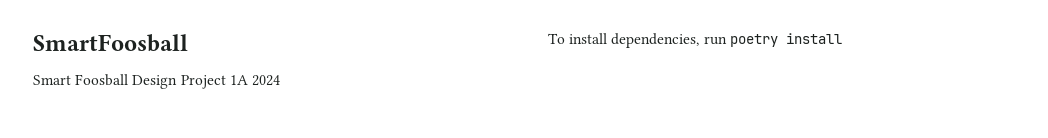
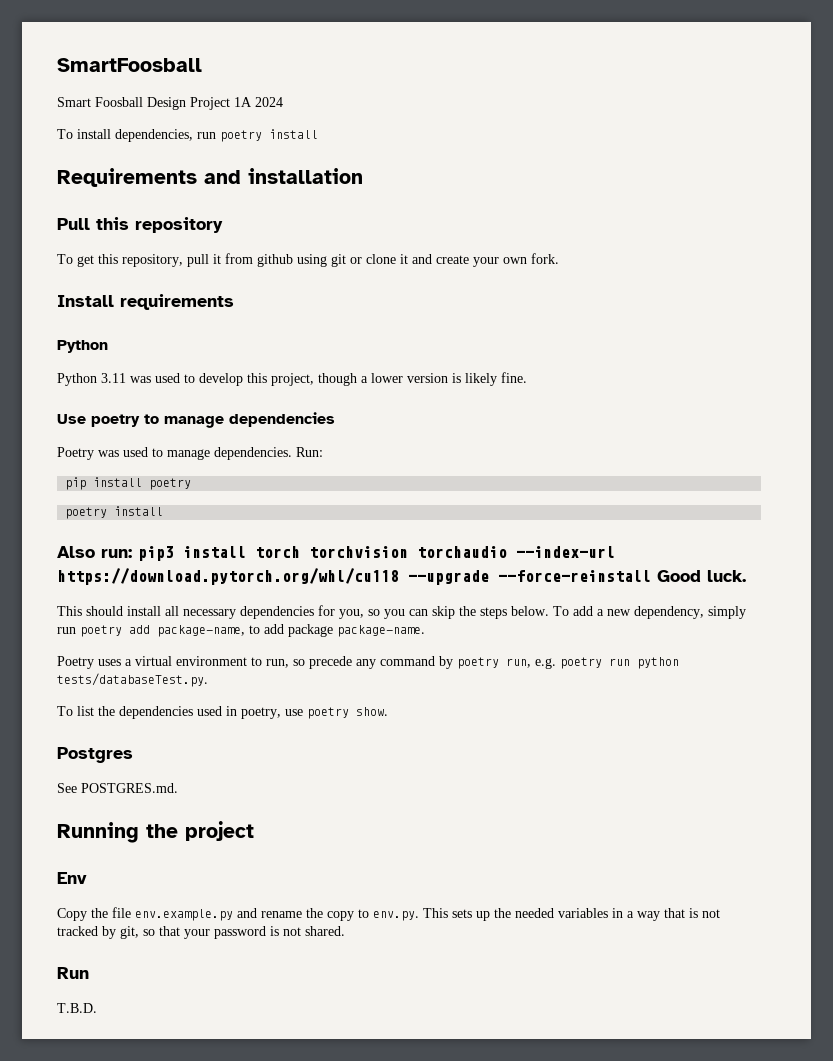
(842, 38) none -> [57,168,363,187] [57,217,223,233] [57,253,559,267] [57,294,234,310] [57,340,108,353] [57,372,527,386] [57,412,335,428] [57,447,323,460] [65,477,192,490] [65,506,164,519] [57,546,615,561] [57,568,746,585] [57,605,746,619] [57,624,425,637] [57,656,679,669] [57,673,208,687] [57,706,388,719] [57,747,133,763] [57,783,178,793] [57,821,254,843] [57,872,87,884] [57,907,720,921] [57,926,345,939] [57,967,89,979] [57,1003,97,1013] // Requirements and installation // Pull this repository // To get this repository, pull it from github using git or clone it and create your own fork. // Install requirements // Python // Python 3.11 was used to develop this project, though a lower version is likely fine. // Use poetry to manage dependencies // Poetry was used to manage dependencies. Run: // pip install poetry // poetry install // Also run: pip3 install torch torchvision torchaudio --index-url https://download.pytorch.org/whl/cu118 --upgrade --force-reinstall Good luck. // This should install all necessary dependencies for you, so you can skip the steps below. To add a new dependency, simply run poetry add package-name, to add package package-name. // Poetry uses a virtual environment to run, so precede any command by poetry run, e.g. poetry run python tests/databaseTest.py. // To list the dependencies used in poetry, use poetry show. // Postgres // See POSTGRES.md. // Running the project // Env // Copy the file env.example.py and rename the copy to env.py. This sets up the needed variables in a way that is not tracked by git, so that your password is not shared. // Run // T.B.D.

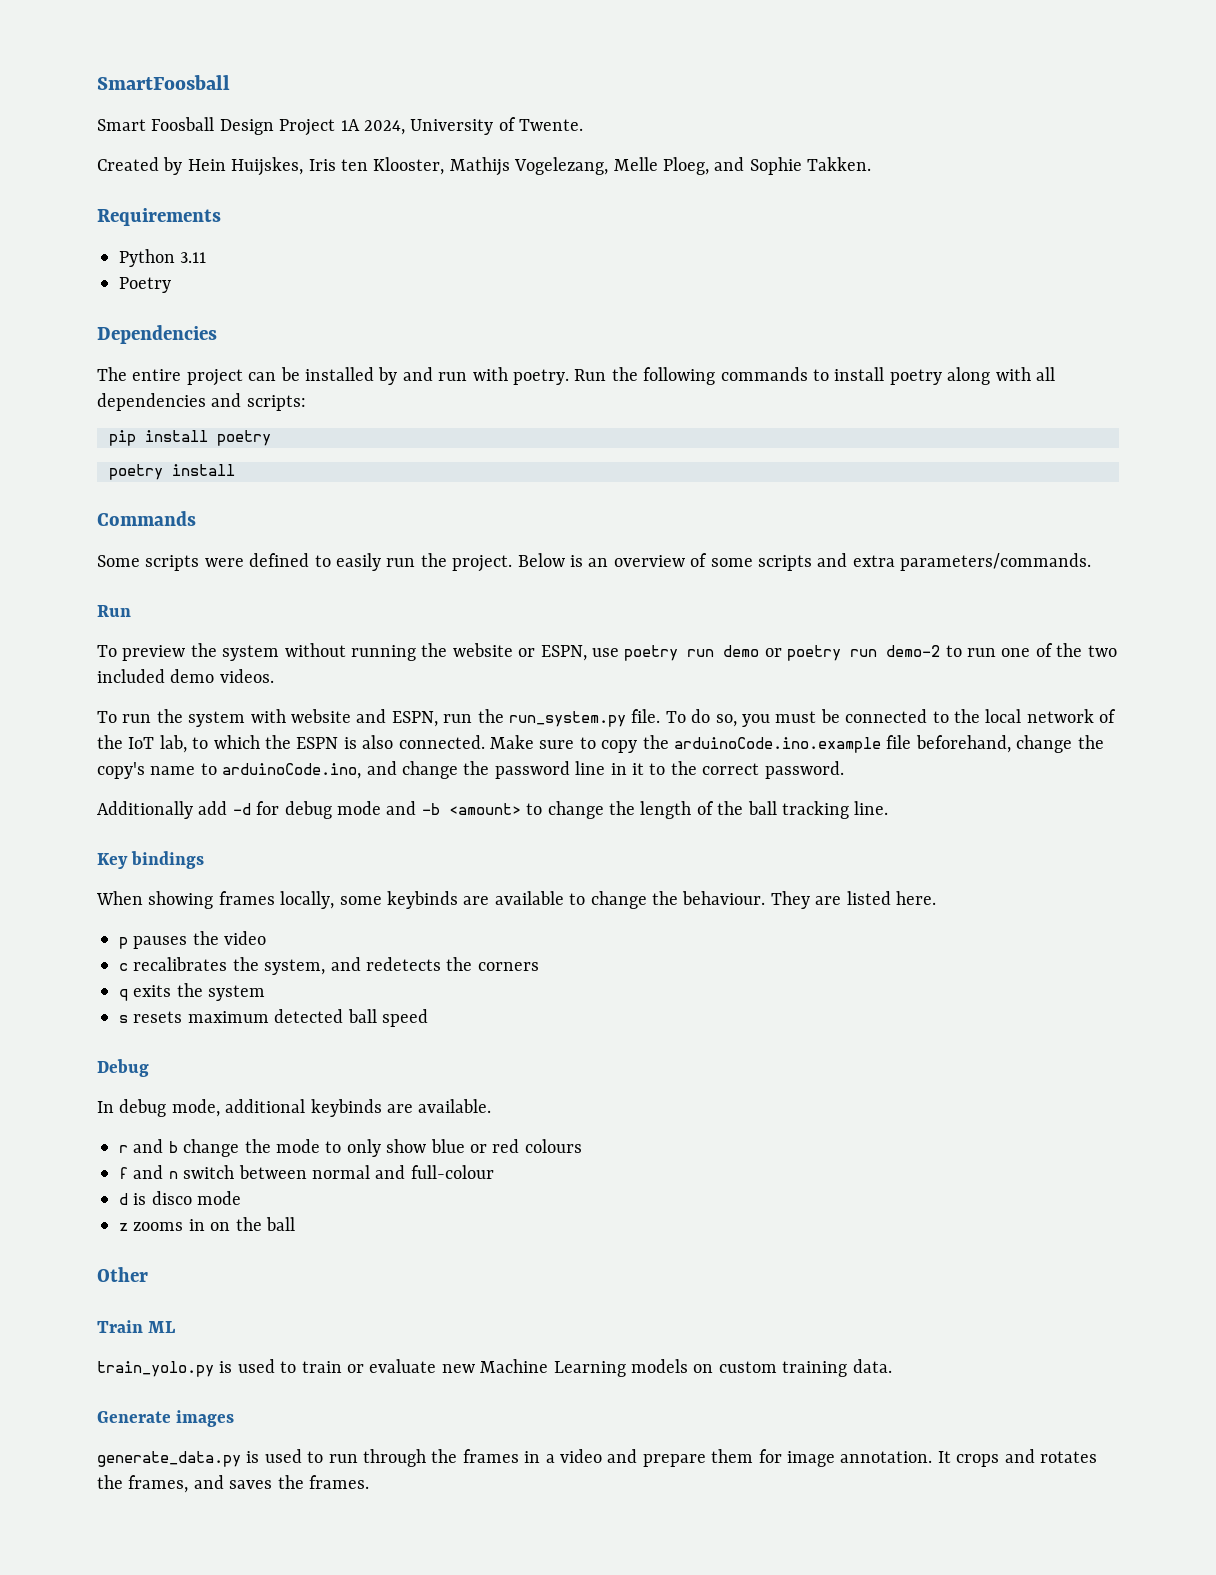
[255,97,283,107] [57,129,318,142] [57,168,363,187] [57,217,223,233] [57,253,559,267] [57,294,234,310] [57,340,108,353] [57,372,527,386] [57,412,335,428] [57,447,323,460] 2024 // To install dependencies, run poetry install // Requirements and installation // Pull this repository // To get this repository, pull it from github using git or clone it and create your own fork. // Install requirements // Python // Python 3.11 was used to develop this project, though a lower version is likely fine. // Use poetry to manage dependencies // Poetry was used to manage dependencies. Run: -> [364,117,584,135] [97,157,872,176] [97,208,221,226] [119,249,207,267] [119,277,171,293] [97,325,217,344] [97,367,1055,386] [97,393,306,411] 2024, University of Twente. // Created by Hein Huijskes, Iris ten Klooster, Mathijs Vogelezang, Melle Ploeg, and Sophie Takken. // Requirements // Python 3.11 // Poetry // Dependencies // The entire project can be installed by and run with poetry. Run the following commands to install poetry along with all dependencies and scripts:
[57,546,615,561] [57,568,746,585] [57,605,746,619] [57,624,425,637] [57,656,679,669] [57,673,208,687] [57,706,388,719] [57,747,133,763] [57,783,178,793] [57,821,254,843] [57,872,87,884] [57,907,720,921] [57,926,345,939] [57,967,89,979] [57,1003,97,1013] Also run: pip3 install torch torchvision torchaudio --index-url https://download.pytorch.org/whl/cu118 --upgrade --force-reinstall Good luck. // This should install all necessary dependencies for you, so you can skip the steps below. To add a new dependency, simply run poetry add package-name, to add package package-name. // Poetry uses a virtual environment to run, so precede any command by poetry run, e.g. poetry run python tests/databaseTest.py. // To list the dependencies used in poetry, use poetry show. // Postgres // See POSTGRES.md. // Running the project // Env // Copy the file env.example.py and rename the copy to env.py. This sets up the needed variables in a way that is not tracked by git, so that your password is not shared. // Run // T.B.D. -> [97,511,196,526] [97,553,1092,572] [97,605,131,617] [97,643,1117,661] [97,669,274,683] [97,709,1117,727] [97,735,1104,753] [97,761,844,779] [97,801,889,819] [97,851,205,869] [96,891,936,909] [119,931,267,949] [119,957,539,975] [119,983,266,1001] [119,1009,428,1027] [97,1059,149,1077] [97,1099,492,1117] [119,1139,582,1157] [119,1165,494,1179] [119,1191,242,1205] [119,1217,295,1231] [97,1267,148,1282] [97,1320,176,1333] [97,1359,892,1377] [97,1410,235,1427] [97,1449,1097,1467] [97,1475,369,1493] Commands // Some scripts were defined to easily run the project. Below is an overview of some scripts and extra parameters/commands. // Run // To preview the system without running the website or ESPN, use poetry run demo or poetry run demo-2 to run one of the two included demo videos. // To run the system with website and ESPN, run the run_system.py file. To do so, you must be connected to the local network of the IoT lab, to which the ESPN is also connected. Make sure to copy the arduinoCode.ino.example file beforehand, change the copy's name to arduinoCode.ino, and change the password line in it to the correct password. // Additionally add -d for debug mode and -b <amount> to change the length of the ball tracking line. // Key bindings // When showing frames locally, some keybinds are available to change the behaviour. They are listed here. // p pauses the video // c recalibrates the system, and redetects the corners // q exits the system // s resets maximum detected ball speed // Debug // In debug mode, additional keybinds are available. // r and b change the mode to only show blue or red colours // f and n switch between normal and full-colour // d is disco mode // z zooms in on the ball // Other // Train ML // train_yolo.py is used to train or evaluate new Machine Learning models on custom training data. // Generate images // generate_data.py is used to run through the frames in a video and prepare them for image annotation. It crops and rotates the frames, and saves the frames.

